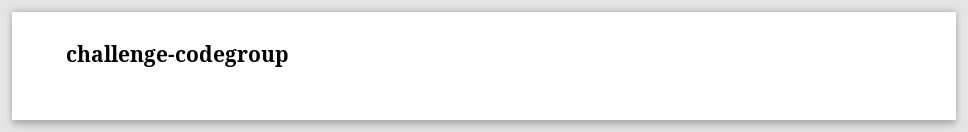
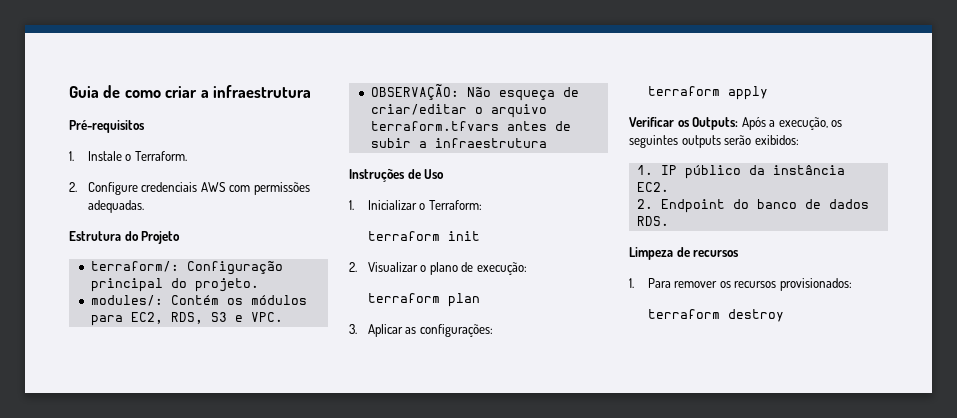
[66,45,289,67] challenge-codegroup -> [69,85,312,98] [69,120,145,133] [69,151,187,161] [69,182,310,195] [87,200,144,213] [69,231,181,244] [91,261,284,275] [91,278,260,292] [91,295,308,306] [91,312,284,326] [371,84,580,101] [371,104,548,118] [371,121,572,131] [371,138,548,148] [349,168,445,182] [349,200,482,210] [367,231,480,241] [349,262,527,275] [367,293,480,307] [349,324,493,337] [647,86,768,100] [629,117,843,130] [629,135,799,148] [636,165,845,179] [636,182,669,192] [636,199,869,213] [636,216,669,226] [629,247,740,260] [629,278,852,291] [647,309,784,322] Guia de como criar a infraestrutura // Pré-requisitos // 1. Instale o Terraform. // 2. Configure credenciais AWS com permissões adequadas. // Estrutura do Projeto // terraform/: Configuração principal do projeto. // modules/: Contém os módulos para EC2, RDS, S3 e VPC. // OBSERVAÇÃO: Não esqueça de criar/editar o arquivo terraform.tfvars antes de subir a infraestrutura // Instruções de Uso // 1. Inicializar o Terraform: // terraform init // 2. Visualizar o plano de execução: // terraform plan // 3. Aplicar as configurações: // terraform apply // Verificar os Outputs: Após a execução, os seguintes outputs serão exibidos: // 1. IP público da instância EC2. // 2. Endpoint do banco de dados RDS. // Limpeza de recursos // 1. Para remover os recursos provisionados: // terraform destroy

